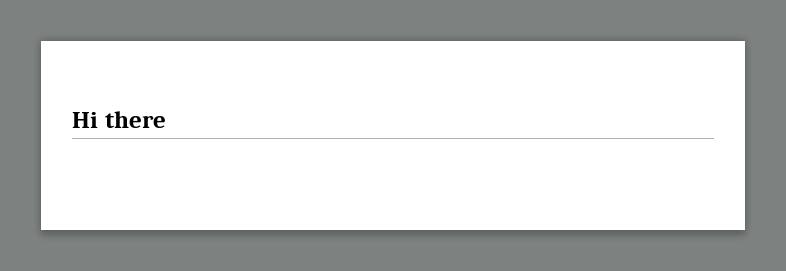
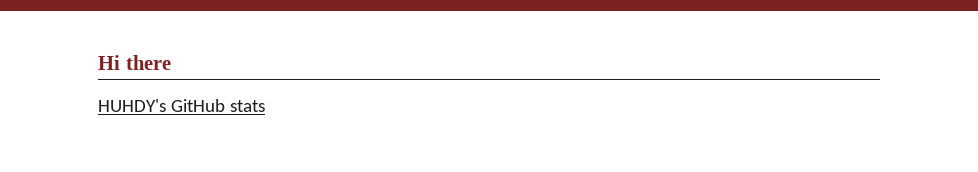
(166, 119) none -> [98,99,265,112] // HUHDY's GitHub stats

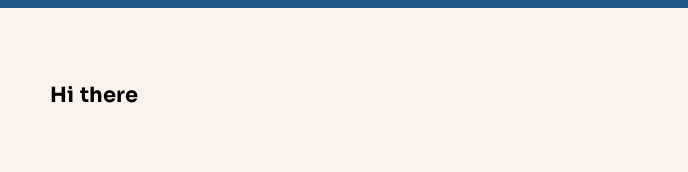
[98,99,265,112] // HUHDY's GitHub stats -> (138, 94) none

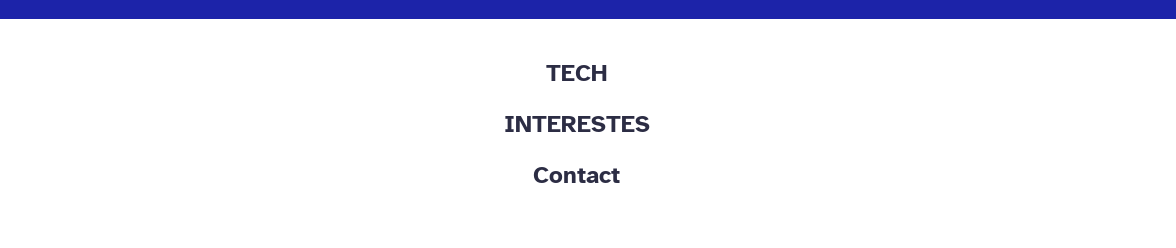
[50,85,138,103] Hi there -> [546,65,607,81] [503,116,650,132] [533,167,620,183] TECH // INTERESTES // Contact

